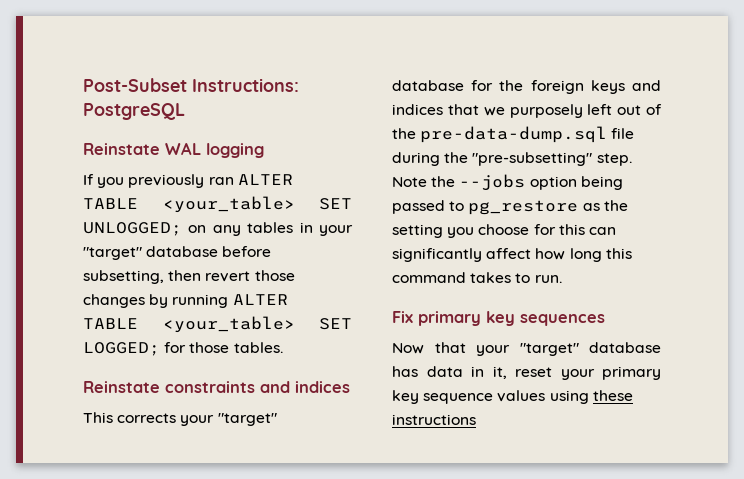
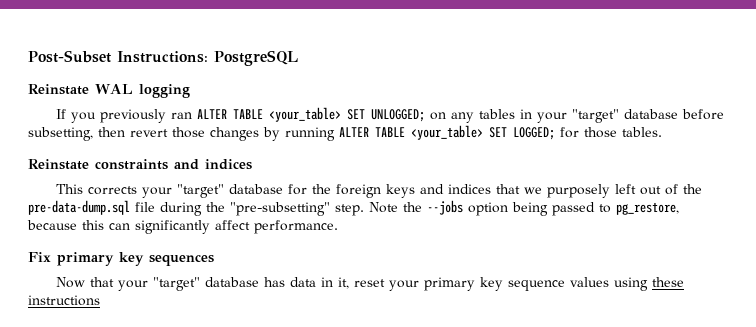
[468,200,628,215] [392,224,616,238] [392,248,632,262] [392,272,562,283] pg_restore as the setting you choose for this can significantly affect how long this command takes to run. -> [616,202,679,215] [27,220,338,234] pg_restore, because this can significantly affect performance.

